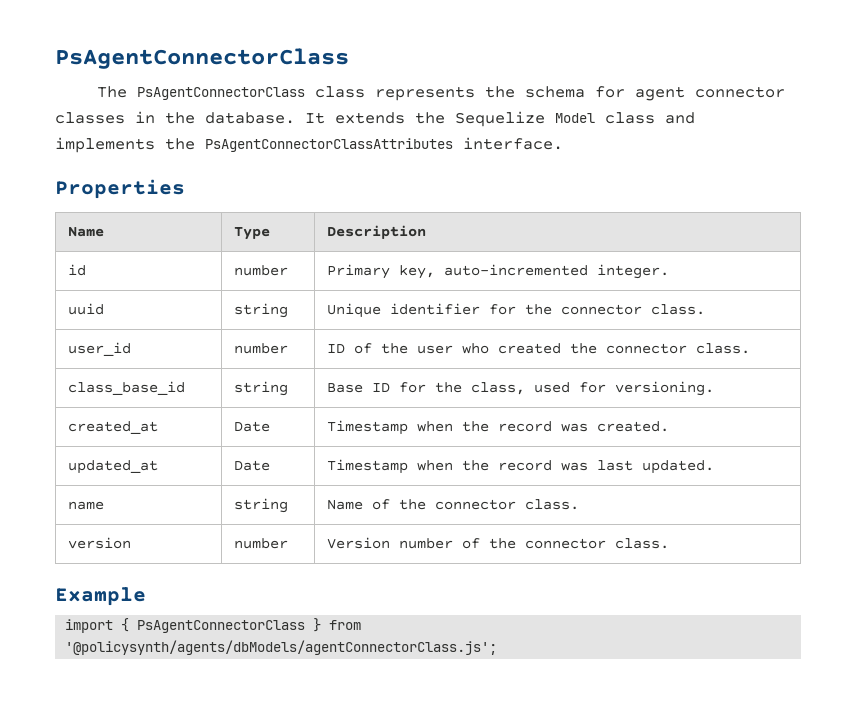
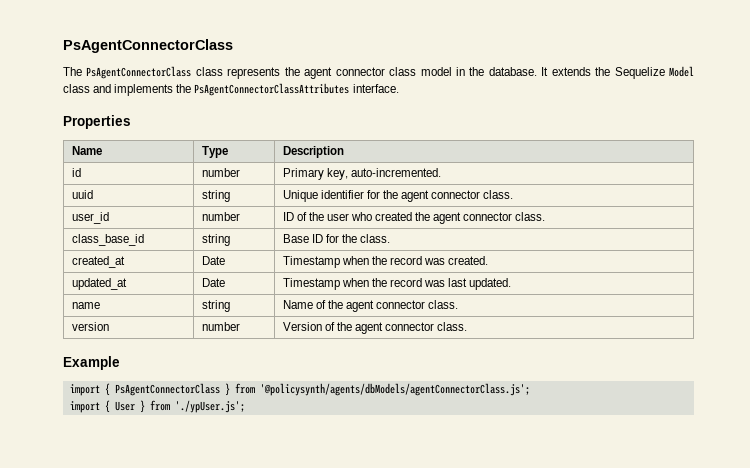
[524,86,785,101] [55,112,125,124] schema for agent connector classes -> [304,67,452,79] agent connector class model
[444,264,670,279] auto-incremented integer. -> [350,168,441,177] auto-incremented.
(553, 309) none -> [400,190,429,202] agent
(598, 348) none -> [433,212,462,224] agent
[471,381,715,396] class, used for versioning. -> [359,234,390,243] class.
(427, 504) none -> [345,300,374,312] agent
[399,538,517,549] number of the -> [324,322,383,334] of the agent
(498, 647) none -> [69,400,245,413] // import { User } from './ypUser.js';

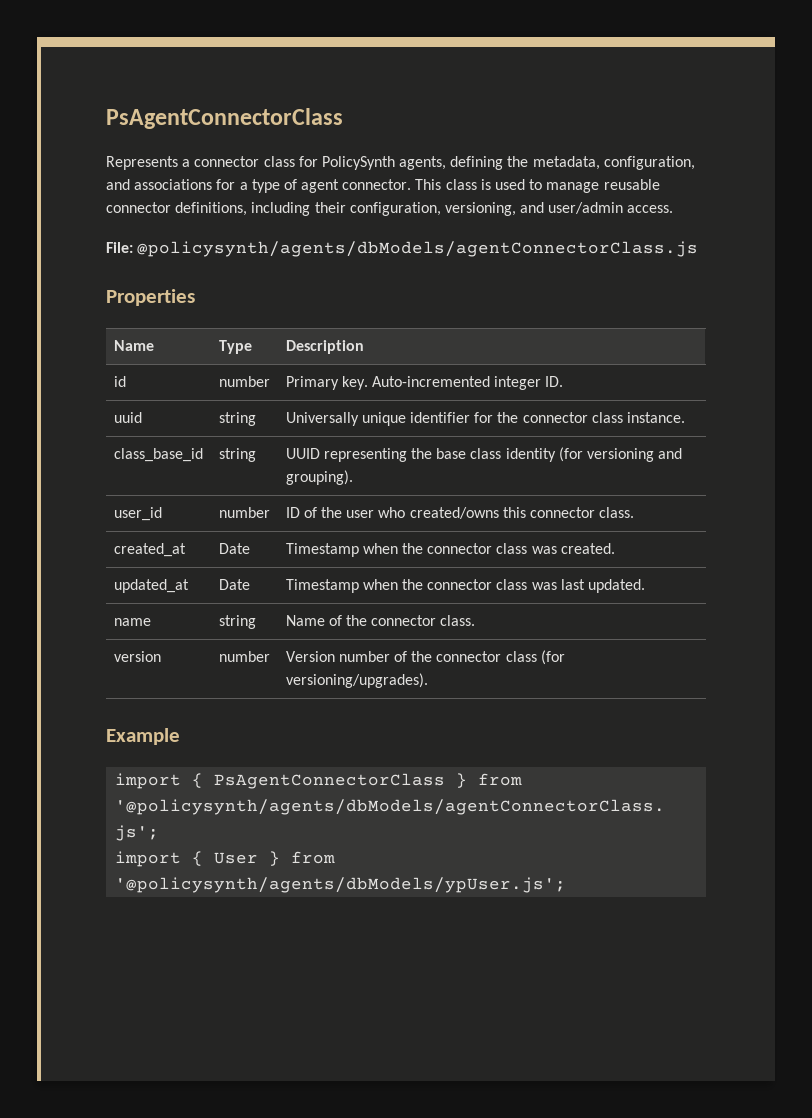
[63,66,694,79] [63,83,399,96] The PsAgentConnectorClass class represents the agent connector class model in the database. It extends the Sequelize Model class and implements the PsAgentConnectorClassAttributes interface. -> [106,156,695,170] [106,179,660,193] [106,202,674,216] [106,241,699,257] Represents a connector class for PolicySynth agents, defining the metadata, configuration, and associations for a type of agent connector. This class is used to manage reusable connector definitions, including their configuration, versioning, and user/admin access. // File: @policysynth/agents/dbModels/agentConnectorClass.js
[326,168,441,180] key, auto-incremented. -> [341,376,564,390] key. Auto-incremented integer ID.
[282,190,318,202] Unique -> [285,412,406,426] Universally unique
[400,190,514,202] agent connector class. -> [522,412,685,423] [113,448,203,462] [218,448,256,462] [285,447,683,462] [285,470,353,485] connector class instance. // class_base_id | string | UUID representing the base class identity (for versioning and grouping).
[375,212,546,224] [71,234,144,246] [201,234,230,246] [282,234,390,243] created the agent connector class. // class_base_id | string | Base ID for the class. -> [409,507,635,519] created/owns this connector class.
[389,256,422,265] record -> [427,543,528,554] connector class
[389,278,422,287] record -> [427,579,528,590] connector class
[345,300,374,312] agent -> (368, 620) none
[324,322,468,334] of the agent connector class. -> [338,650,565,665] [285,673,428,688] number of the connector class (for versioning/upgrades).
[174,400,245,413] './ypUser.js'; -> [115,877,567,893] '@policysynth/agents/dbModels/ypUser.js';

